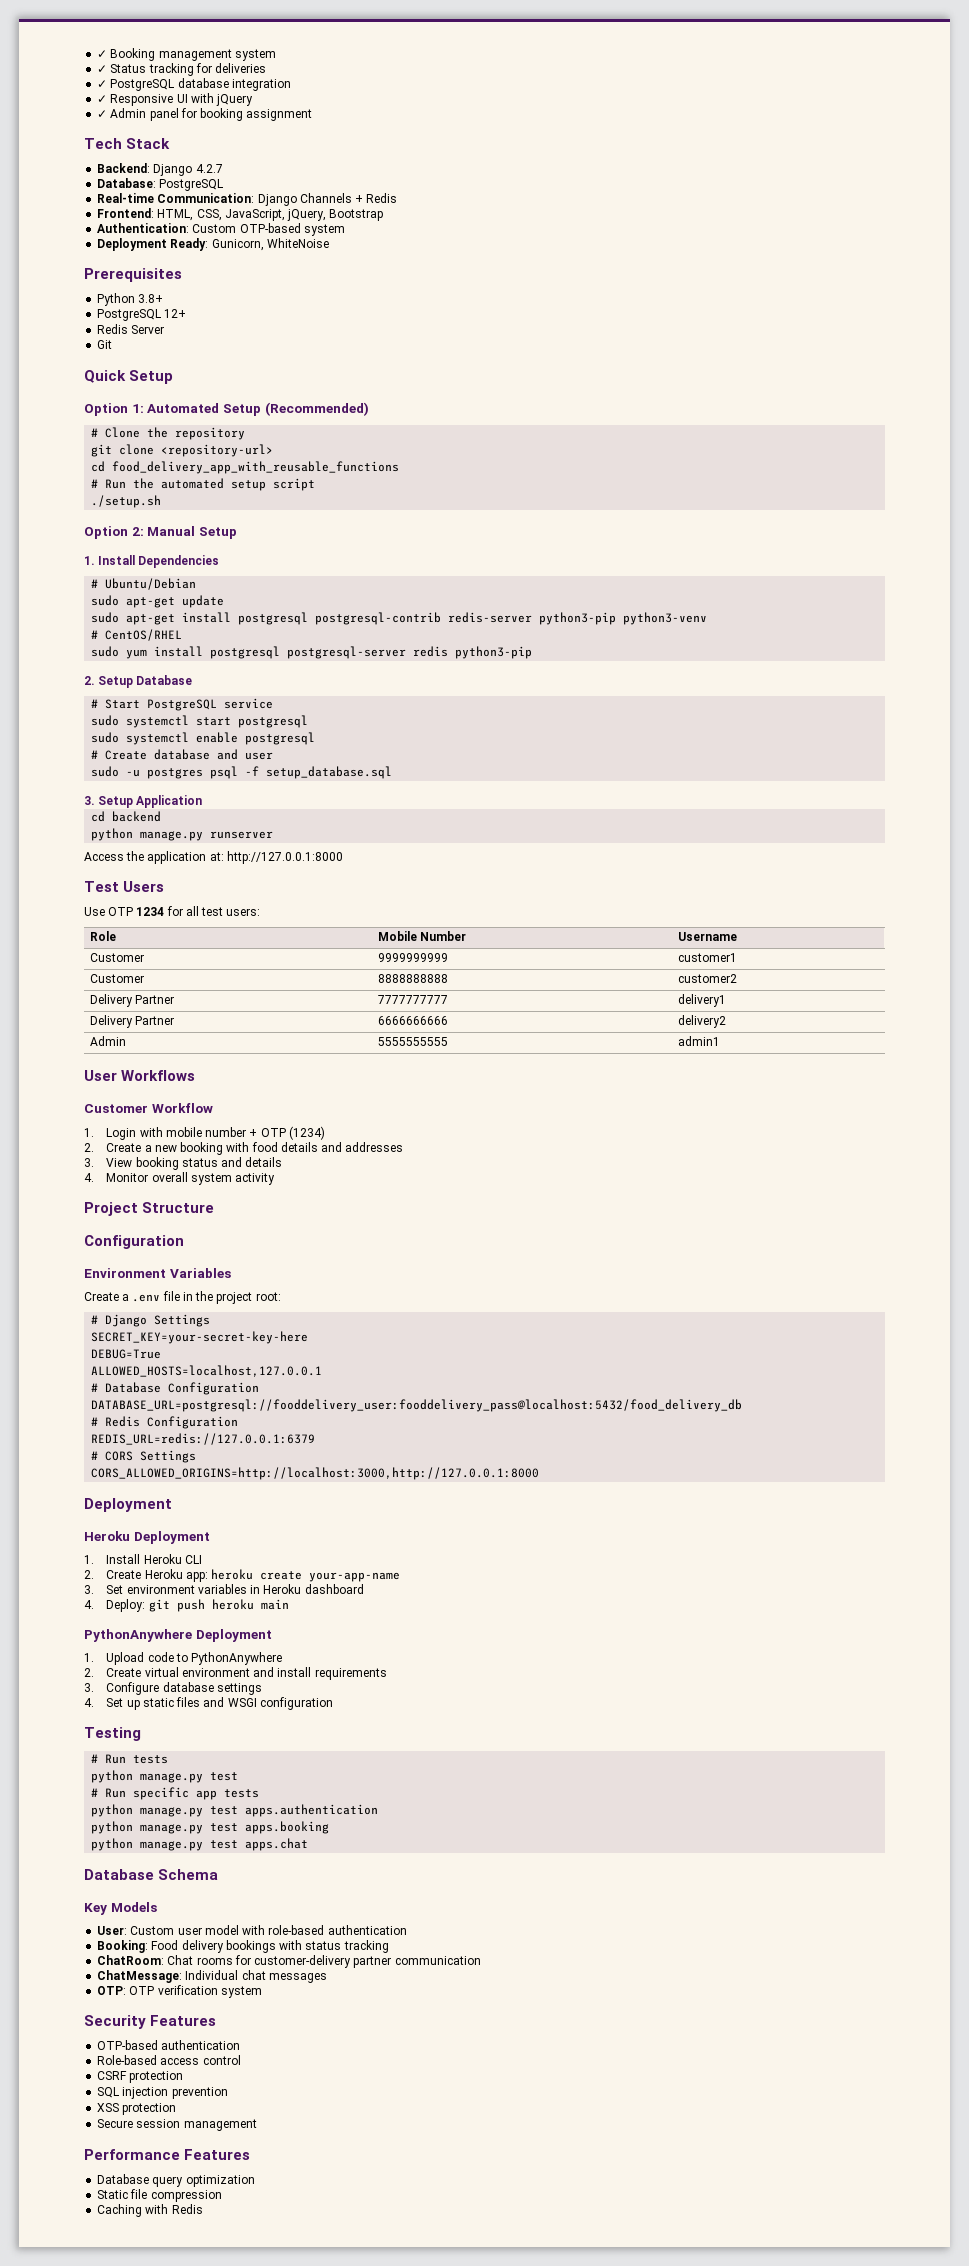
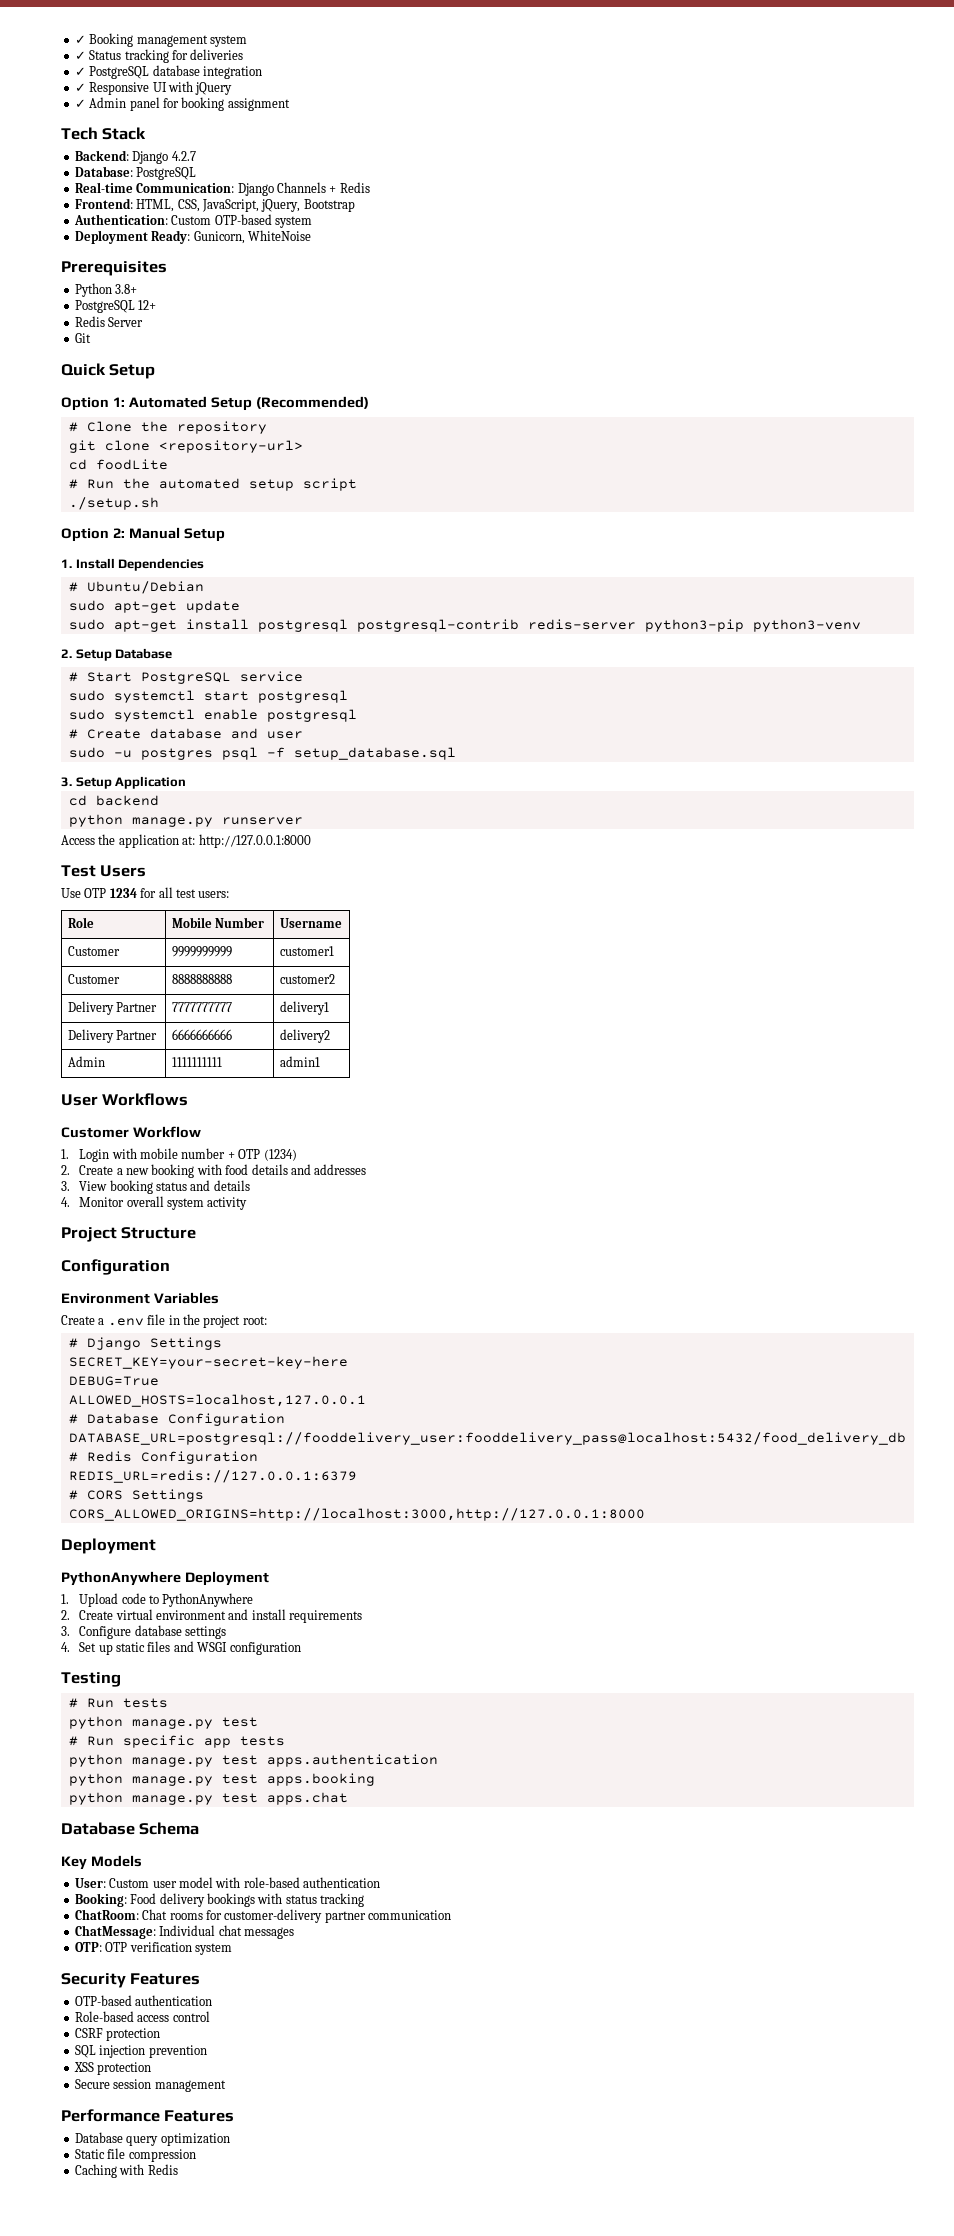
[112,461,400,474] food_delivery_app_with_reusable_functions -> [95,459,168,470] foodLite
[91,629,183,641] [91,646,533,659] // # CentOS/RHEL // sudo yum install postgresql postgresql-server redis python3-pip -> (861, 625) none
[377,1037,448,1046] 5555555555 -> [171,1057,222,1067] 1111111111
[84,1531,210,1544] [84,1554,202,1564] [84,1569,401,1582] [84,1584,364,1594] [84,1599,289,1612] // Heroku Deployment // 1. Install Heroku CLI // 2. Create Heroku app: heroku create your-app-name // 3. Set environment variables in Heroku dashboard // 4. Deploy: git push heroku main -> (156, 1546) none

